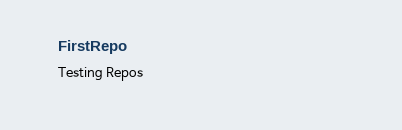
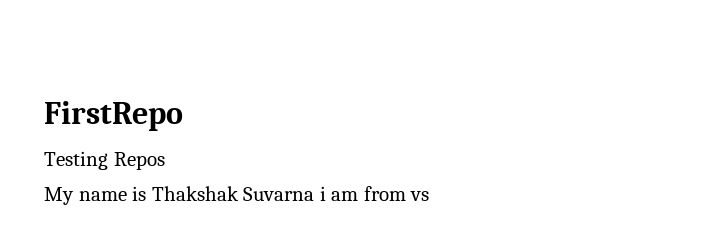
(144, 74) none -> [44,186,430,205] // My name is Thakshak Suvarna i am from vs

